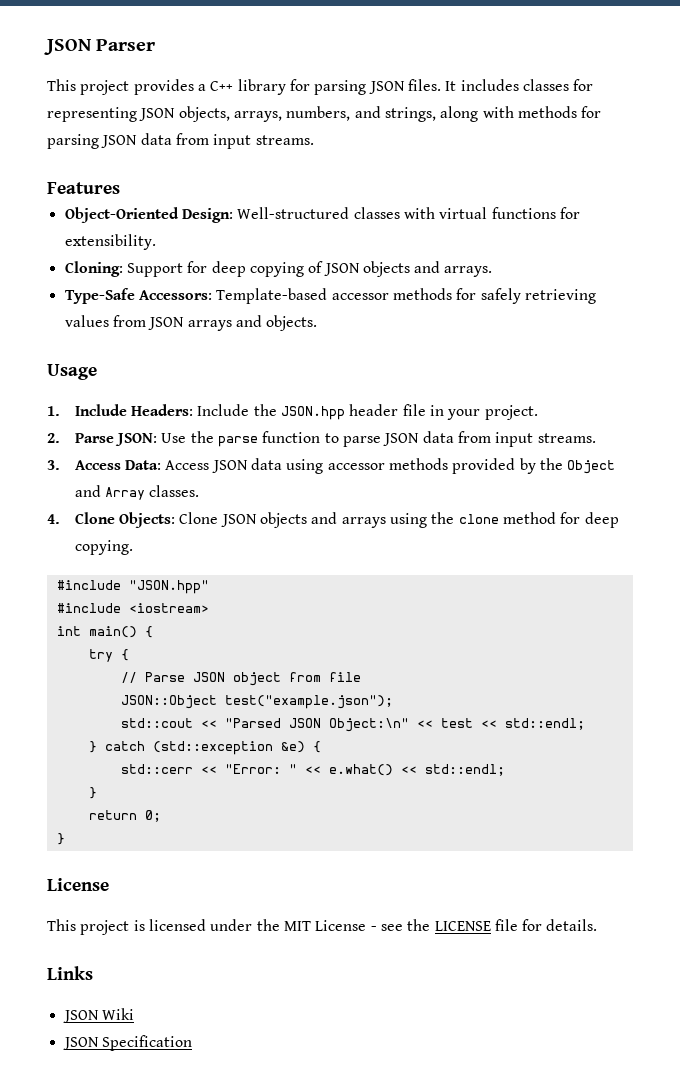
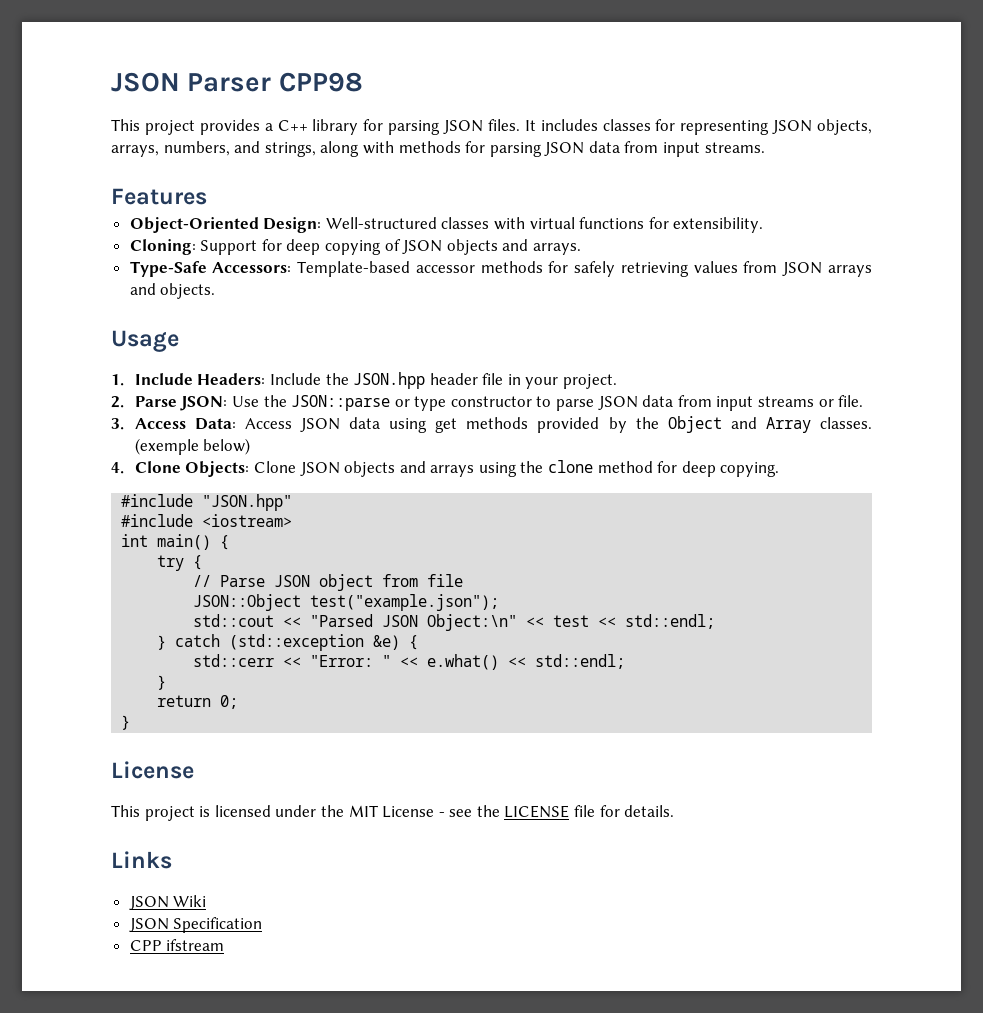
(156, 45) none -> [278,72,363,92] CPP98
[217,431,321,447] parse function -> [291,395,532,411] JSON::parse or type constructor
[537,433,596,443] streams. -> [758,395,864,407] streams or file.
[327,463,385,470] accessor -> [435,418,458,433] get
(200, 491) none -> [134,438,251,455] (exemple below)
(192, 1043) none -> [129,939,225,951] // CPP ifstream

